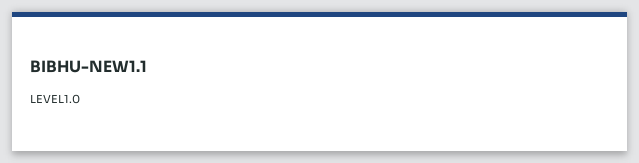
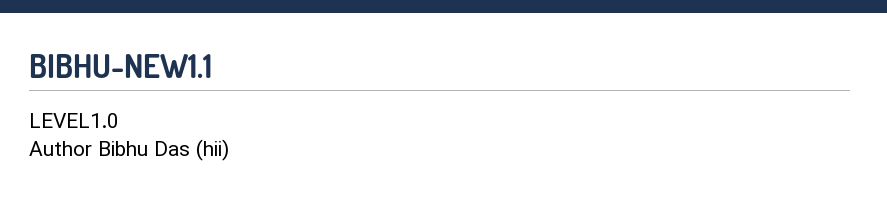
(80, 99) none -> [29,139,229,161] // Author Bibhu Das (hii)

